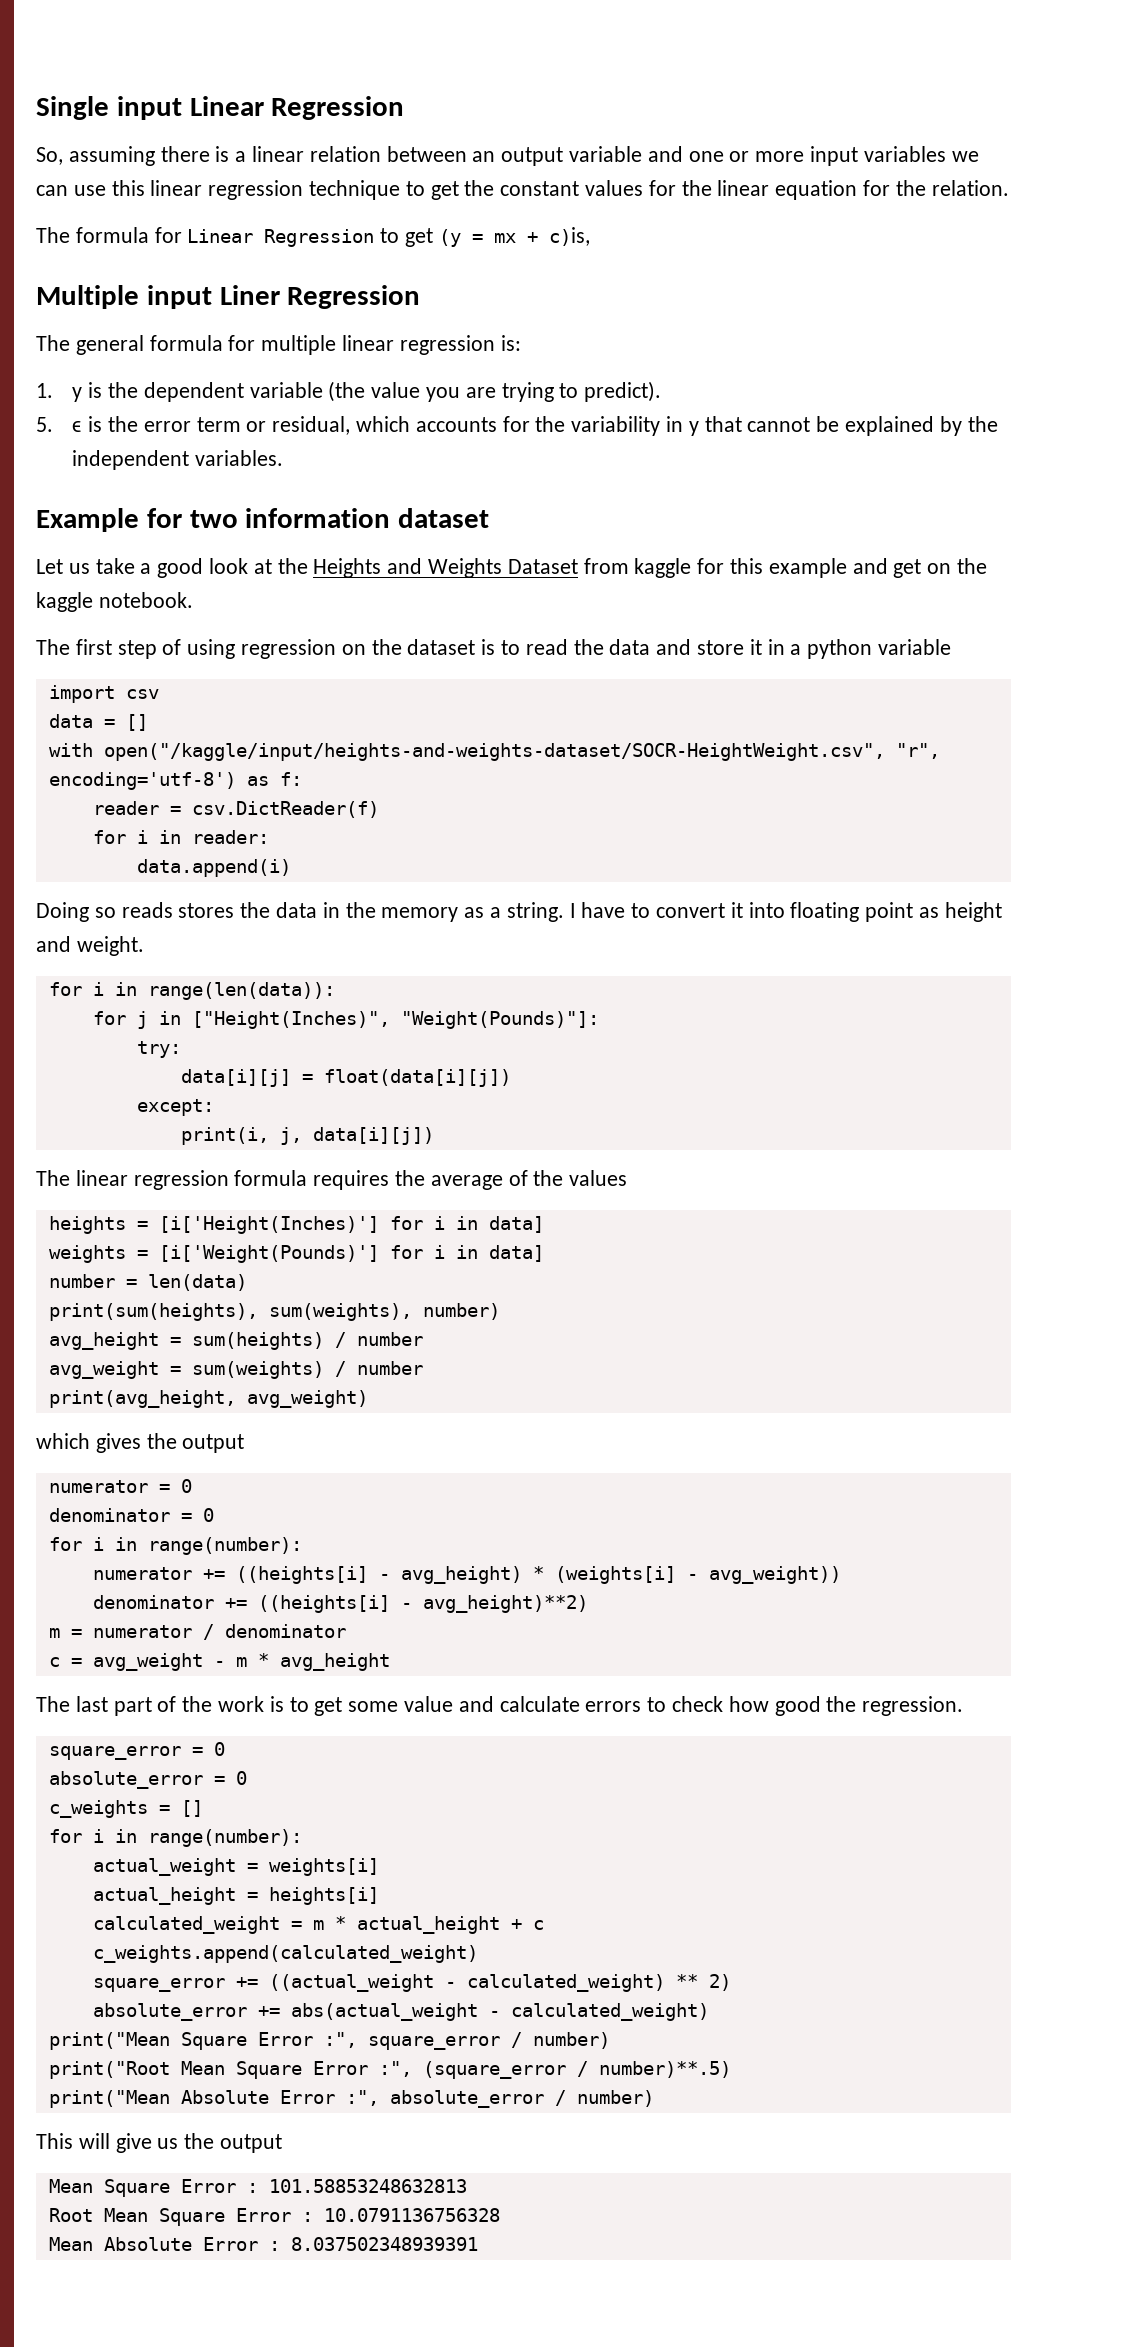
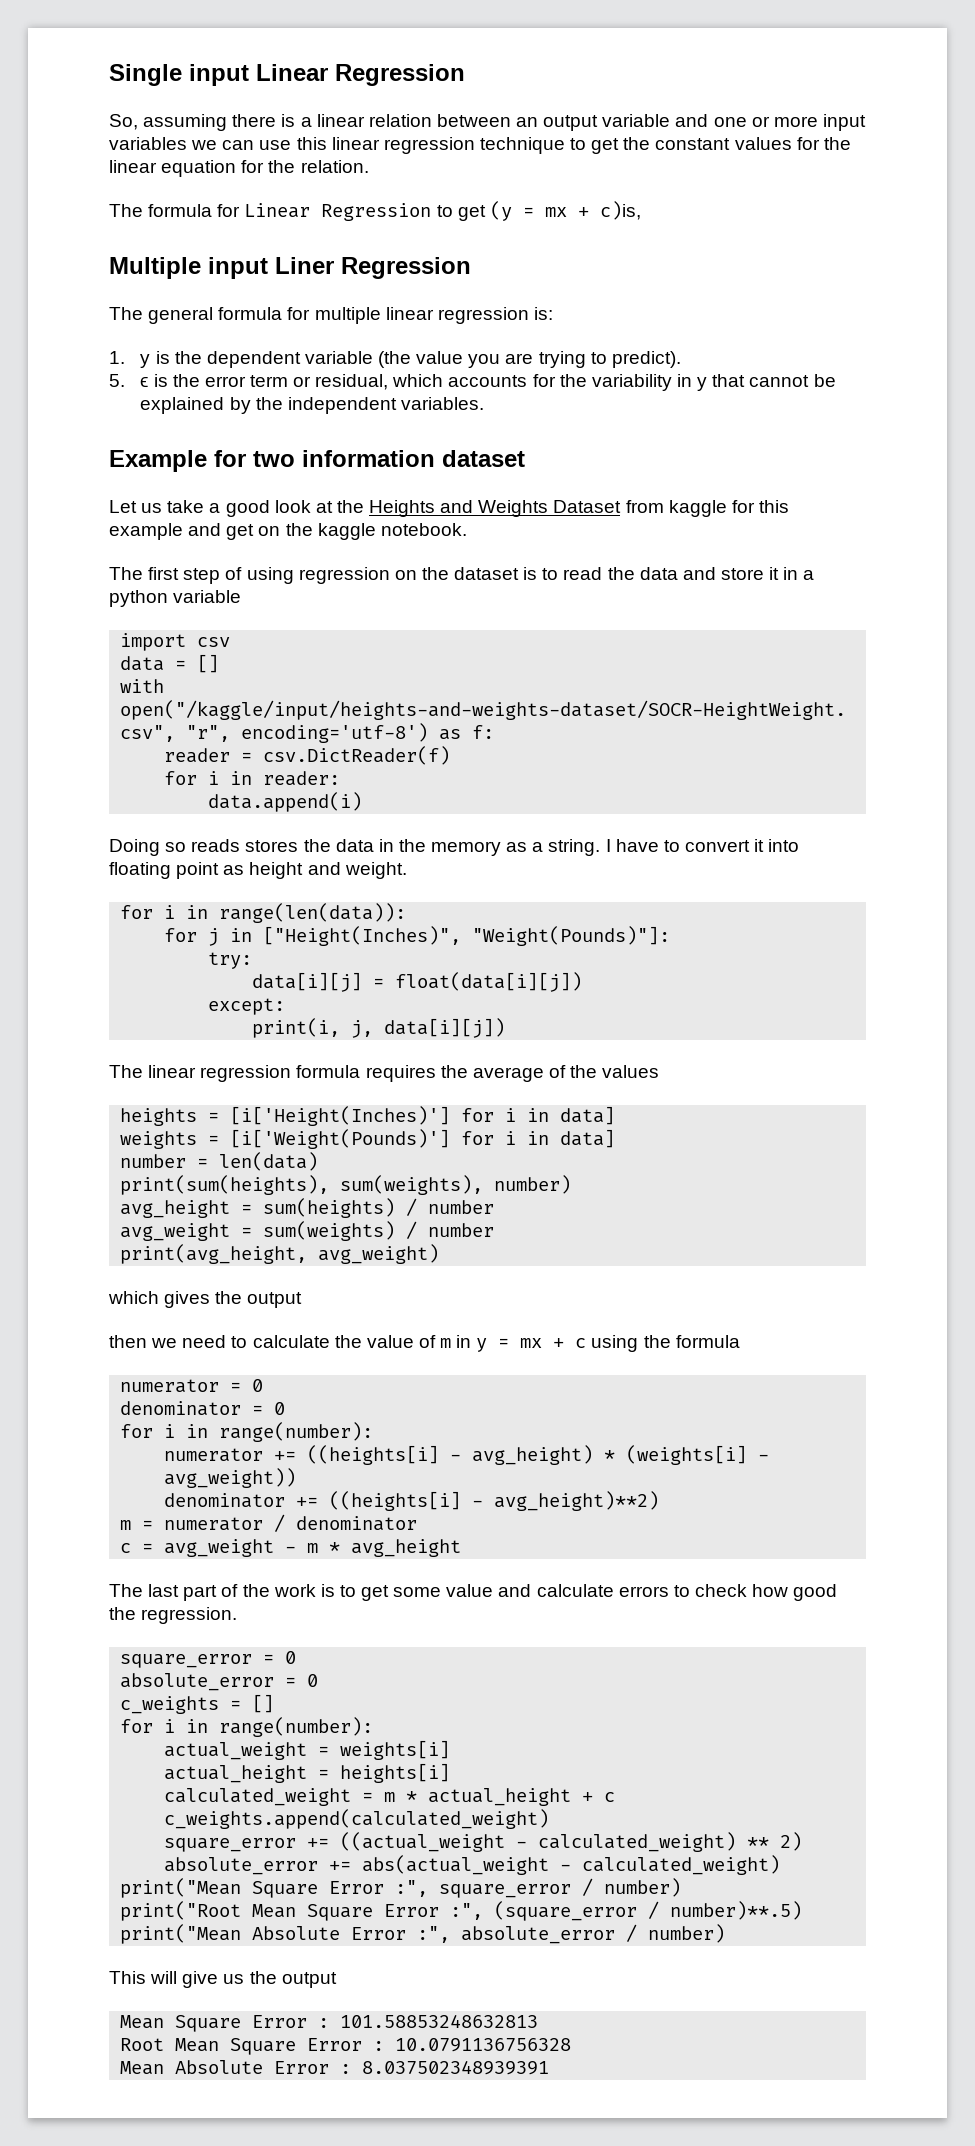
(245, 1443) none -> [109,1335,740,1352] // then we need to calculate the value of m in y = mx + c using the formula

